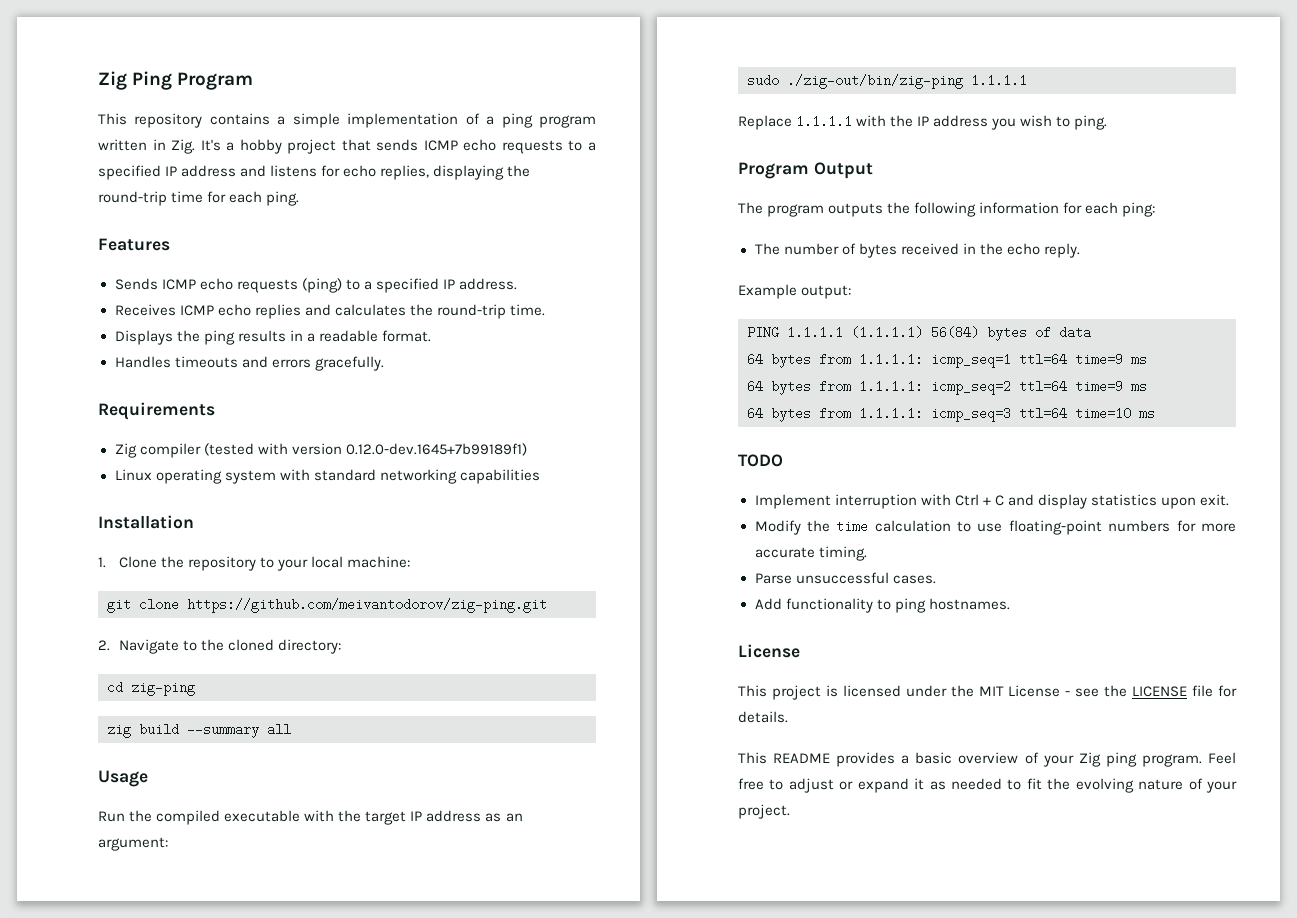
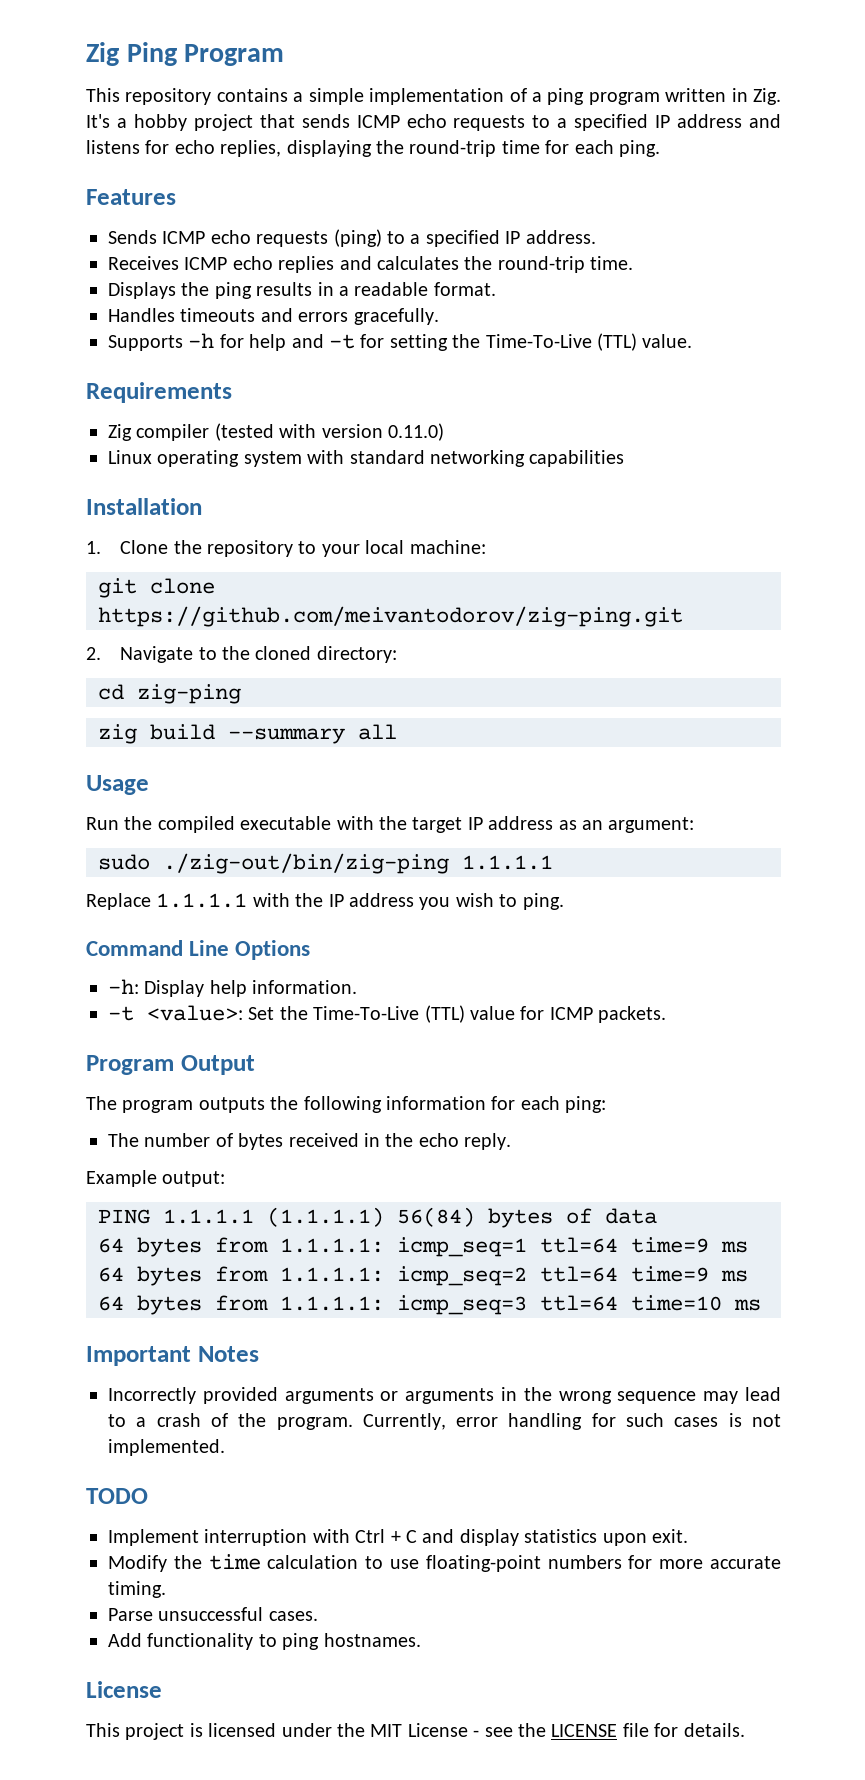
(384, 363) none -> [108,333,693,351] // Supports -h for help and -t for setting the Time-To-Live (TTL) value.
[345,443,527,456] 0.12.0-dev.1645+7b99189f1) -> [388,423,444,441] 0.11.0)
(1108, 122) none -> [86,940,311,960] [108,979,358,997] [108,1005,667,1023] // Command Line Options // -h: Display help information. // -t <value>: Set the Time-To-Live (TTL) value for ICMP packets.
(1155, 414) none -> [86,1346,259,1366] [108,1387,781,1404] [108,1413,781,1430] [108,1439,225,1456] // Important Notes // Incorrectly provided arguments or arguments in the wrong sequence may lead to a crash of the program. Currently, error handling for such cases is not implemented.
[738,752,1237,767] [738,778,1238,793] [738,804,790,819] // This README provides a basic overview of your Zig ping program. Feel free to adjust or expand it as needed to fit the evolving nature of your project. -> (745, 1730) none

